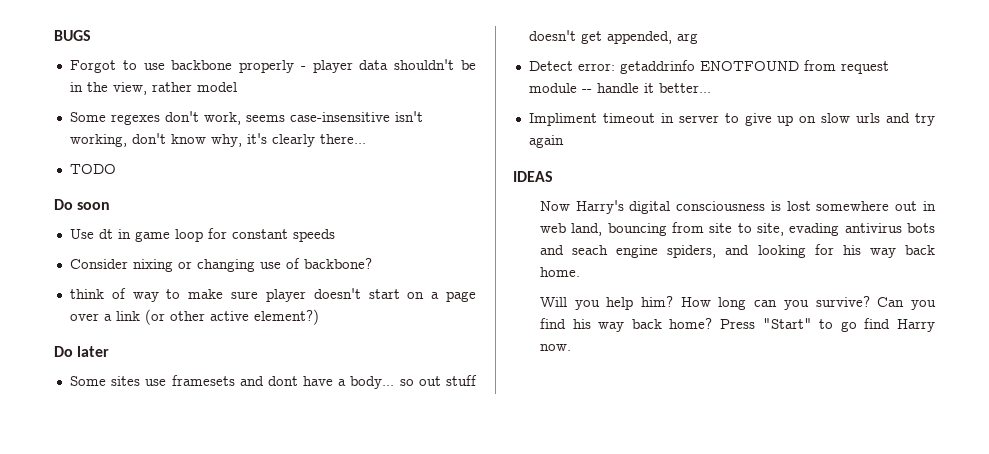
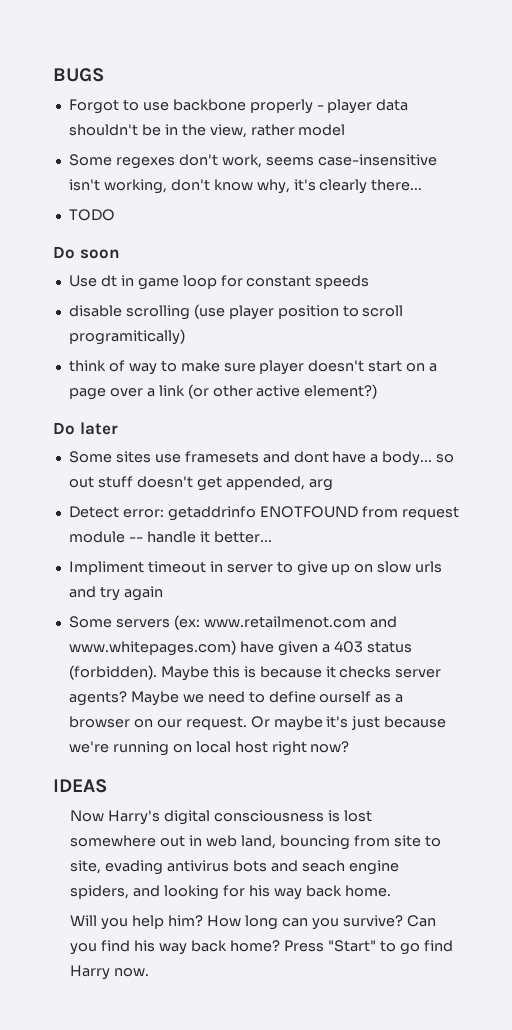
[69,258,372,272] Consider nixing or changing use of backbone? -> [68,304,404,320] [68,329,185,345] disable scrolling (use player position to scroll programitically)
(564, 141) none -> [68,615,397,630] [68,640,412,656] [68,665,442,681] [68,691,404,706] [68,716,447,731] [68,741,350,756] // Some servers (ex: www.retailmenot.com and www.whitepages.com) have given a 403 status (forbidden). Maybe this is because it checks server agents? Maybe we need to define ourself as a browser on our request. Or maybe it's just because we're running on local host right now?

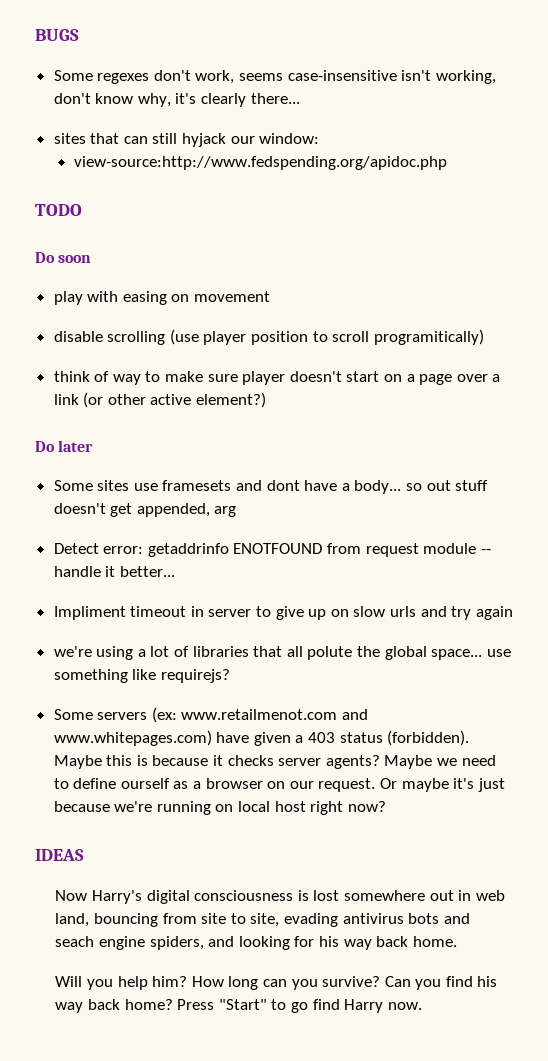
[68,99,409,114] [68,124,346,138] // Forgot to use backbone properly - player data shouldn't be in the view, rather model -> (79, 35) none
[68,209,115,221] [53,246,120,259] [68,275,370,290] TODO // Do soon // Use dt in game loop for constant speeds -> [53,133,320,147] [74,156,448,170] [35,204,82,216] [35,252,92,263] [53,291,271,305] sites that can still hyjack our window: // view-source:http://www.fedspending.org/apidoc.php // TODO // Do soon // play with easing on movement
(163, 593) none -> [53,646,511,660] [53,669,230,683] // we're using a lot of libraries that all polute the global space... use something like requirejs?

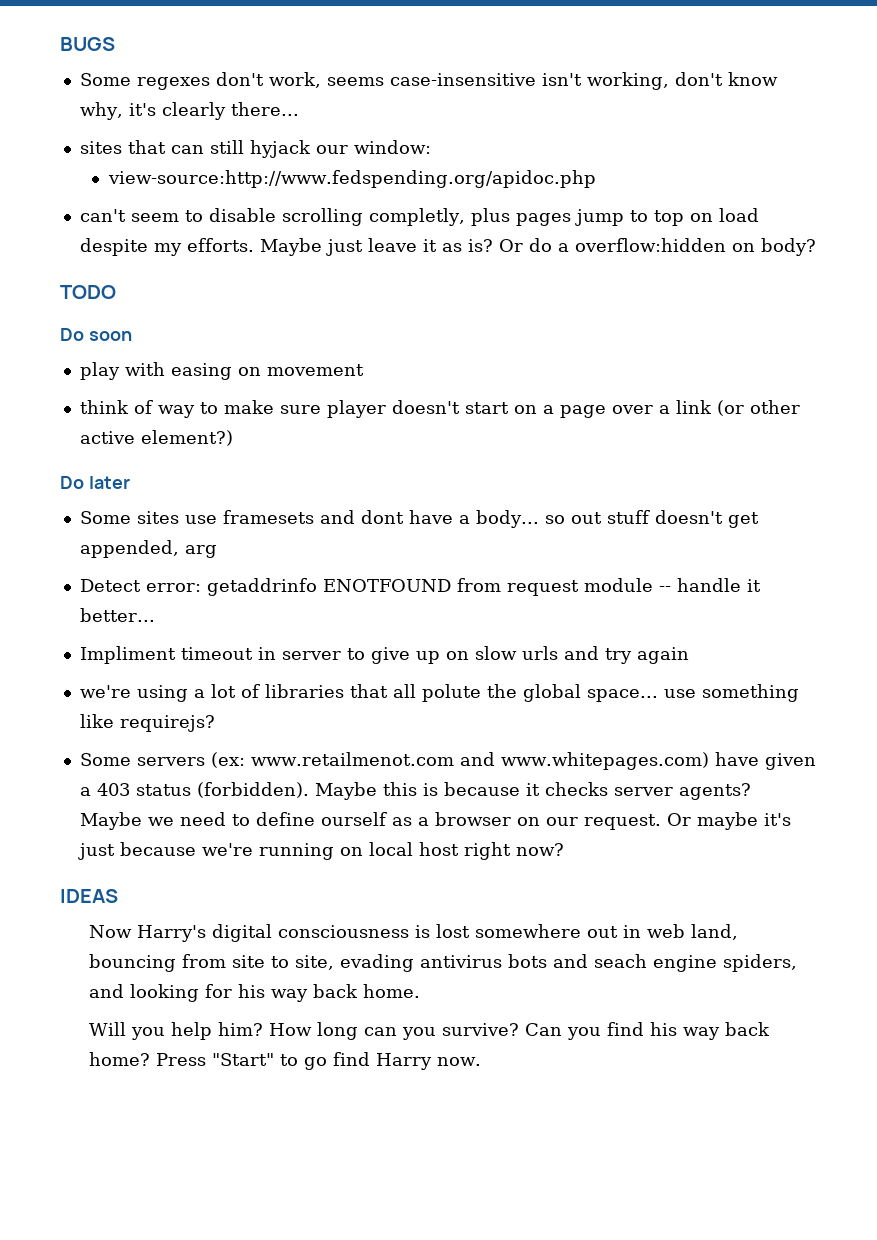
(448, 163) none -> [79,208,759,226] [79,238,816,256] // can't seem to disable scrolling completly, plus pages jump to top on load despite my efforts. Maybe just leave it as is? Or do a overflow:hidden on body?
[53,329,484,345] // disable scrolling (use player position to scroll programitically) -> (364, 370) none

